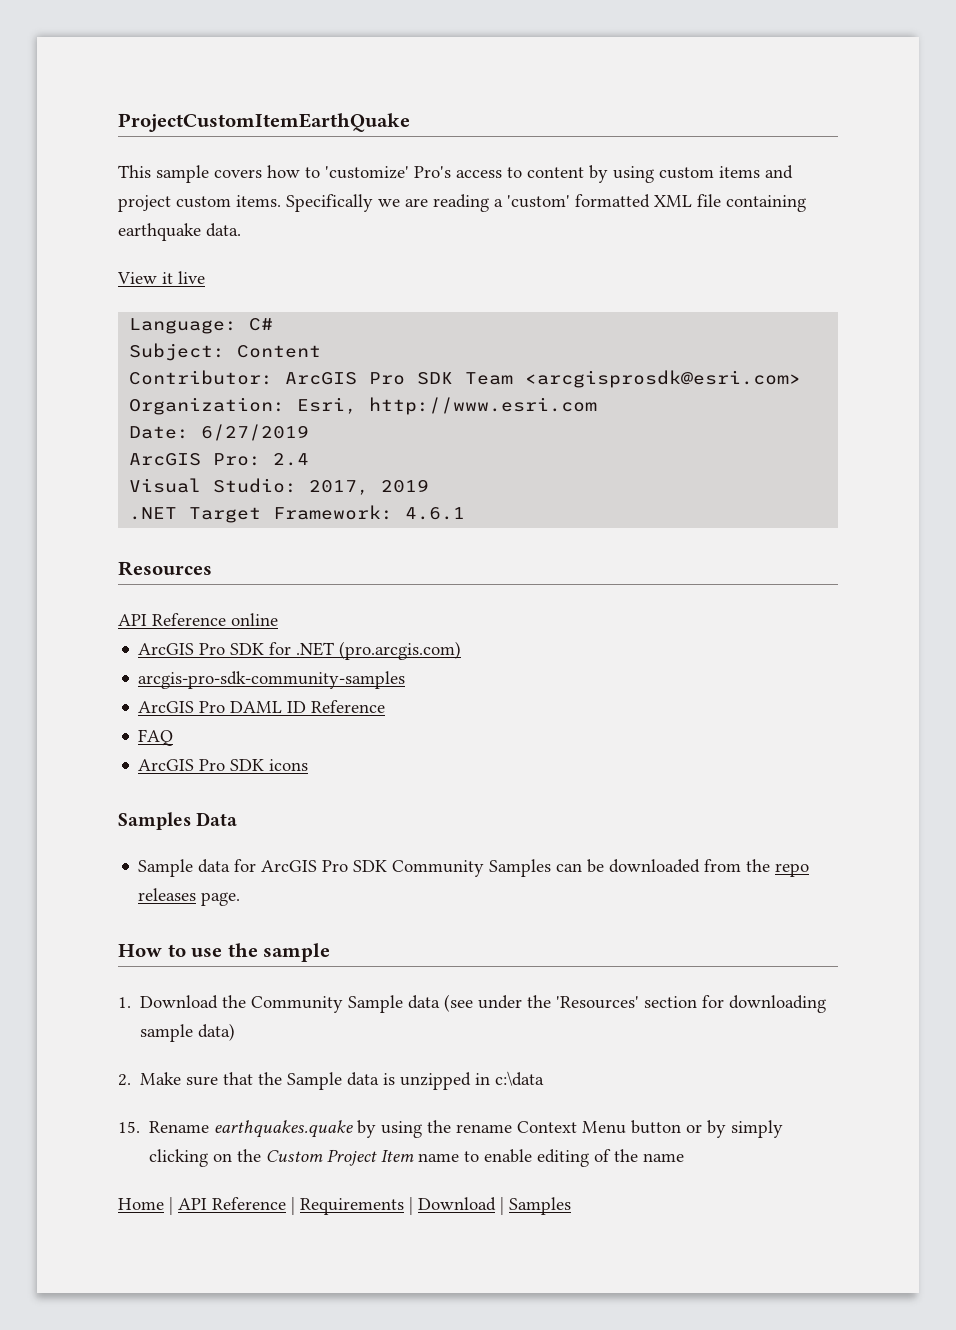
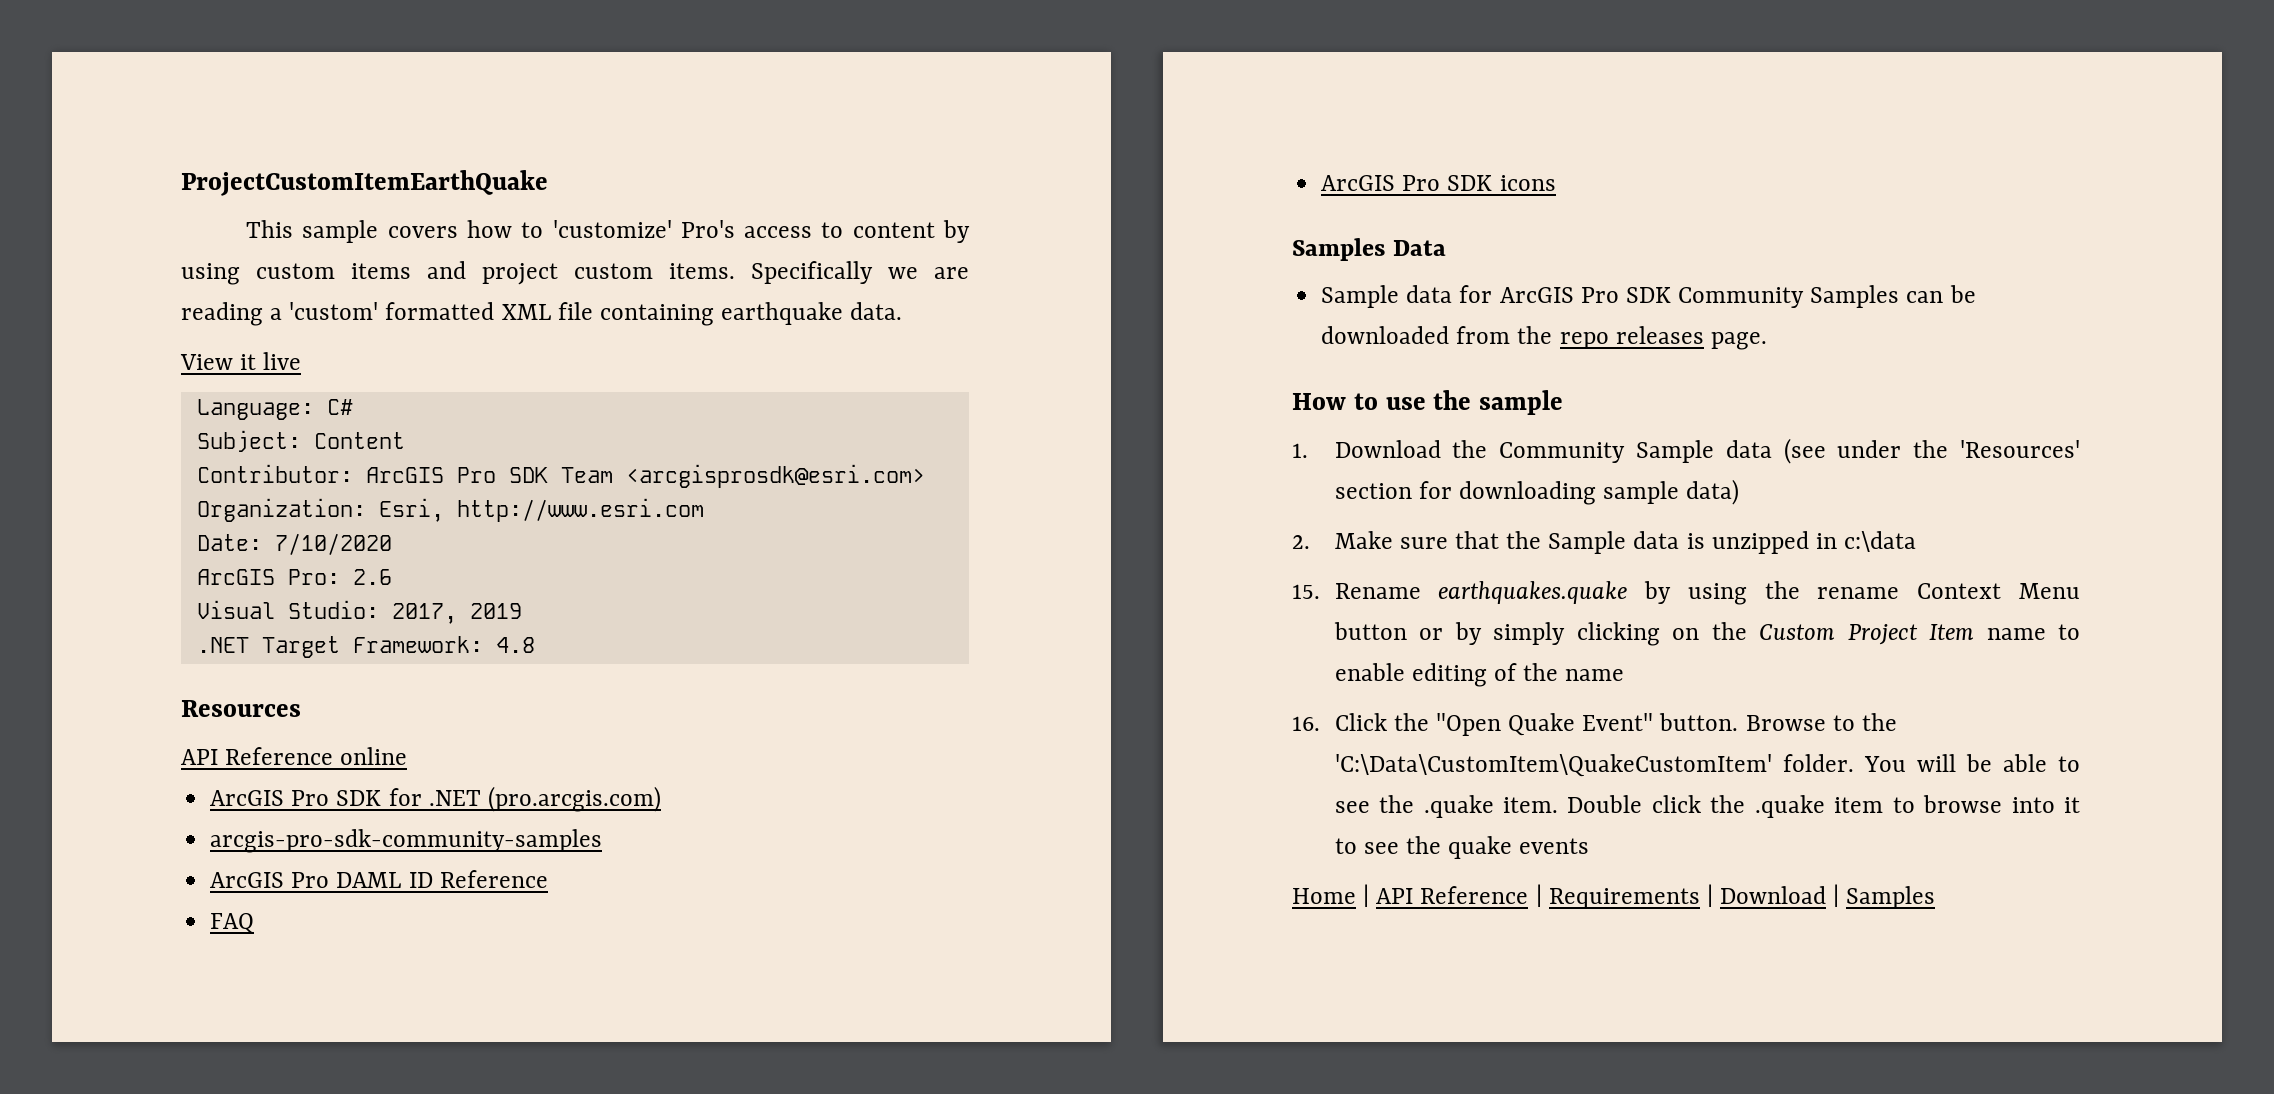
[201,424,310,441] 6/27/2019 -> [274,533,392,555] 7/10/2020
[273,453,310,466] 2.4 -> [352,569,392,585] 2.6
[405,507,466,520] 4.6.1 -> [495,637,535,653] 4.8
(685, 1157) none -> [1292,713,1897,736] [1334,754,2080,777] [1334,795,2080,818] [1334,836,1590,859] // 16. Click the "Open Quake Event" button. Browse to the 'C:\Data\CustomItem\QuakeCustomItem' folder. You will be able to see the .quake item. Double click the .quake item to browse into it to see the quake events

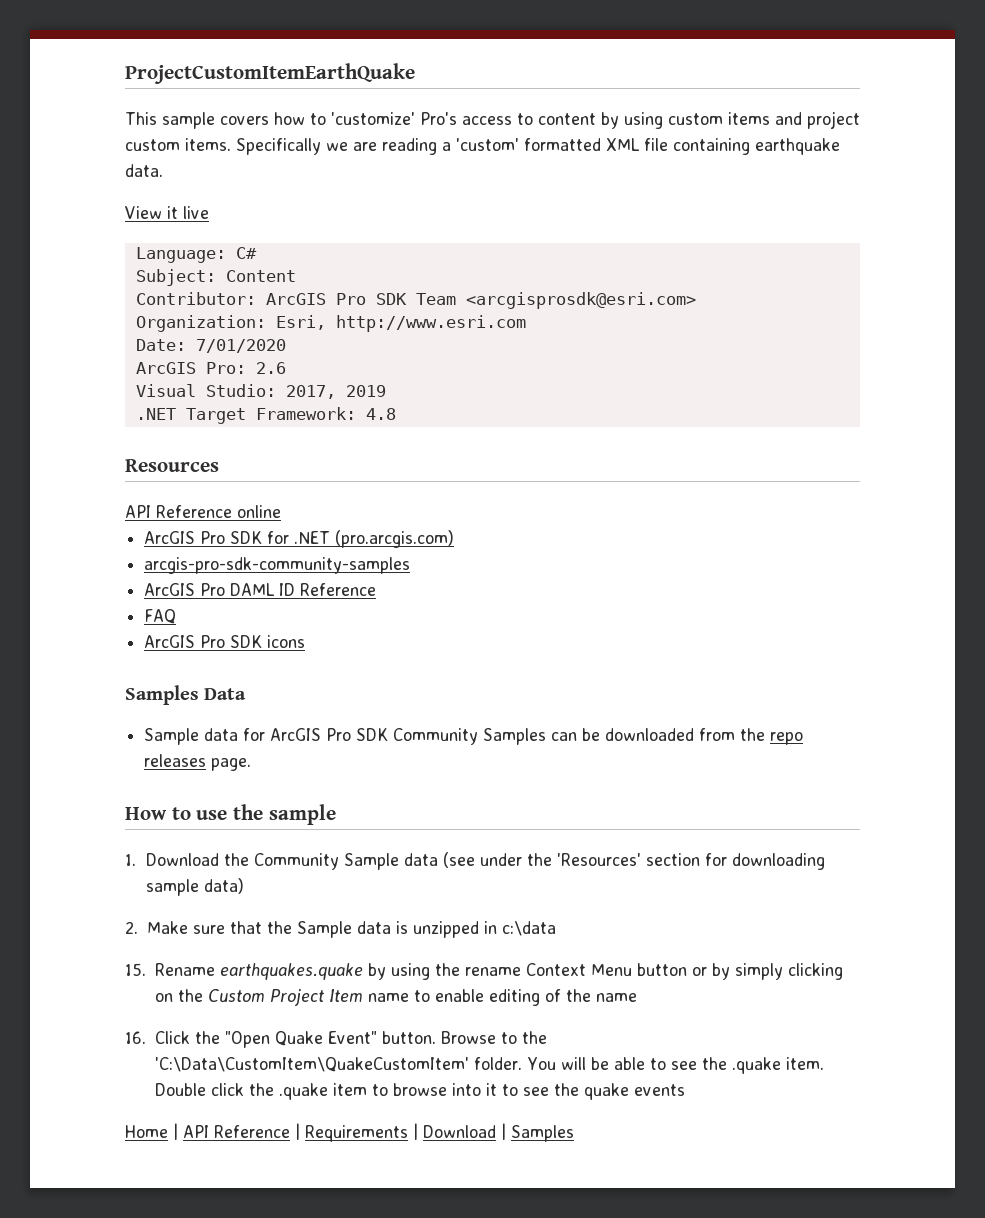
[274,533,392,555] 7/10/2020 -> [195,339,286,353] 7/01/2020

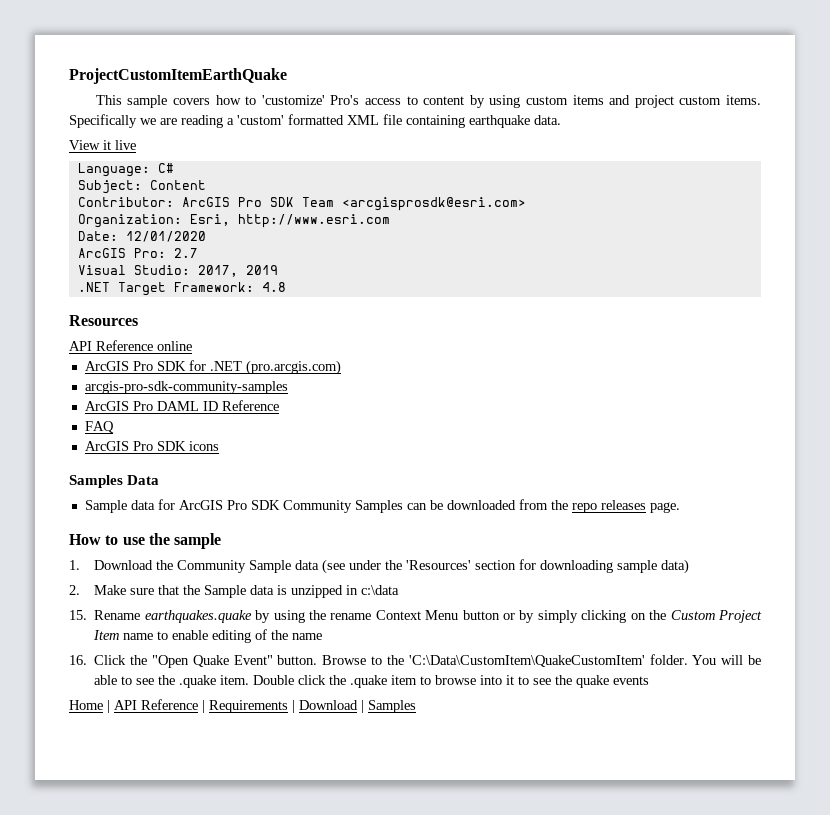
[195,339,286,353] 7/01/2020 -> [125,231,206,242] 12/01/2020
[255,362,286,374] 2.6 -> [173,248,198,258] 2.7

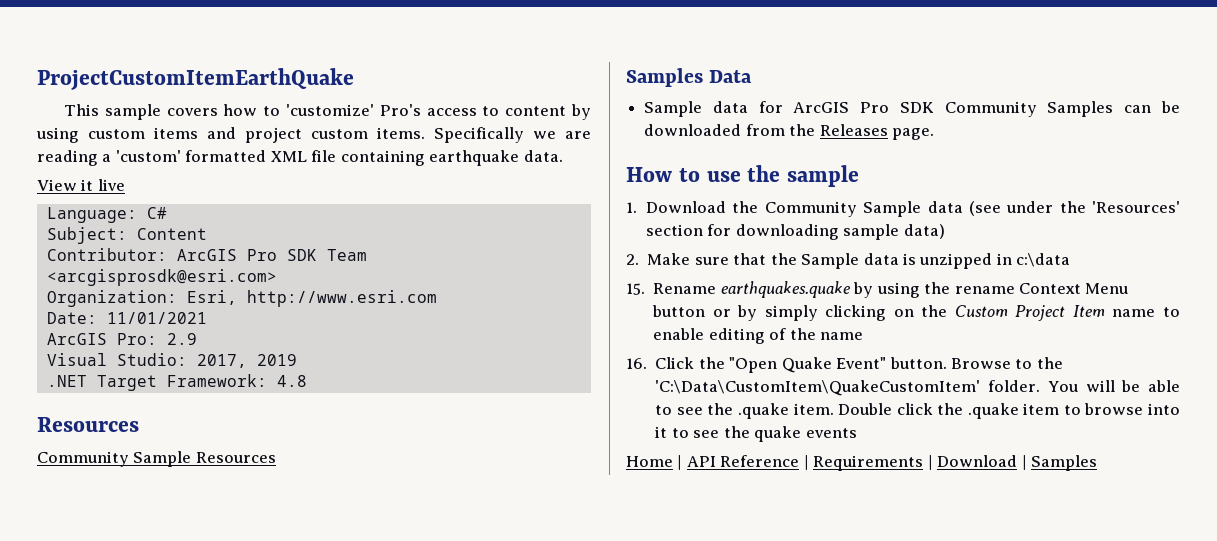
[125,231,206,242] 12/01/2020 -> [106,312,207,324] 11/01/2021
[173,248,198,258] 2.7 -> [166,333,197,345] 2.9
[69,340,192,351] [84,360,341,375] [84,381,288,394] [84,400,279,411] [84,421,114,433] [84,441,219,451] API Reference online // ArcGIS Pro SDK for .NET (pro.arcgis.com) // arcgis-pro-sdk-community-samples // ArcGIS Pro DAML ID Reference // FAQ // ArcGIS Pro SDK icons -> [37,451,276,467] Community Sample Resources
[571,500,646,513] repo releases -> [819,124,888,136] Releases

